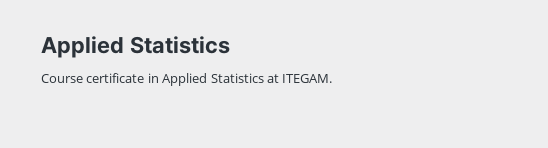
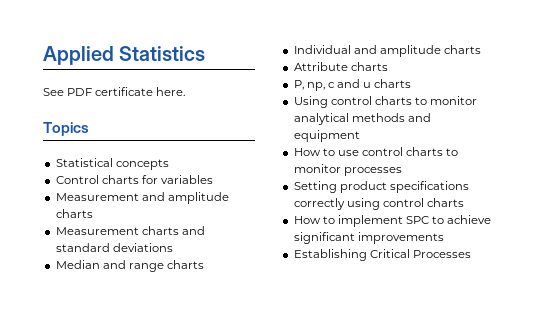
[41,73,333,86] Course certificate in Applied Statistics at ITEGAM. -> [43,87,186,96] [43,122,89,136] [55,158,169,170] [55,175,213,184] [55,192,229,204] [55,209,93,218] [55,226,205,235] [55,243,173,252] [55,260,204,272] [293,45,481,57] [293,62,388,71] [293,79,412,91] [293,96,478,108] [293,113,431,125] [293,130,360,142] [293,147,459,156] [293,164,402,176] [293,181,469,193] [293,198,464,210] [293,215,492,227] [293,232,444,244] [293,249,471,261] See PDF certificate here. // Topics // Statistical concepts // Control charts for variables // Measurement and amplitude charts // Measurement charts and standard deviations // Median and range charts // Individual and amplitude charts // Attribute charts // P, np, c and u charts // Using control charts to monitor analytical methods and equipment // How to use control charts to monitor processes // Setting product specifications correctly using control charts // How to implement SPC to achieve significant improvements // Establishing Critical Processes

